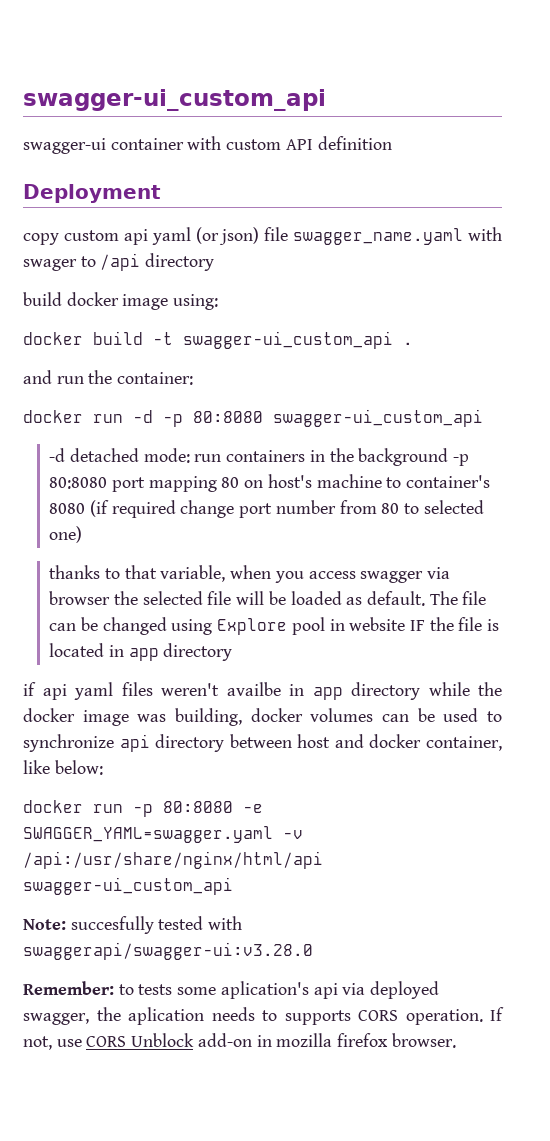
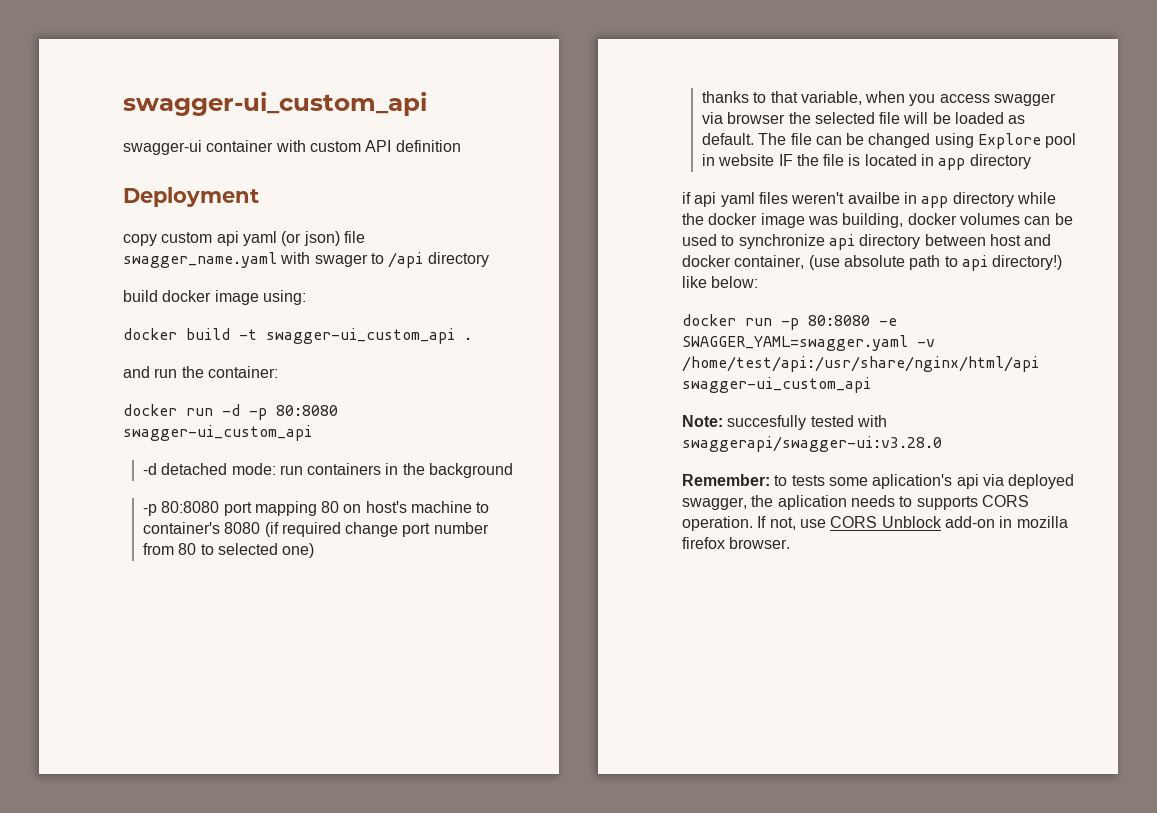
(449, 457) none -> (514, 470) //
(502, 743) none -> [808,255,1063,271] (use absolute path to api directory!)
[23,851,323,869] /api:/usr/share/nginx/html/api -> [682,356,1039,372] /home/test/api:/usr/share/nginx/html/api

